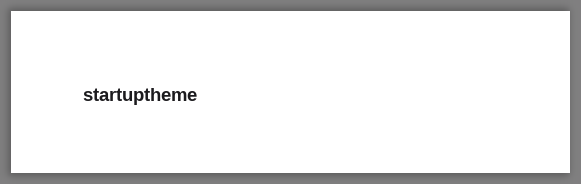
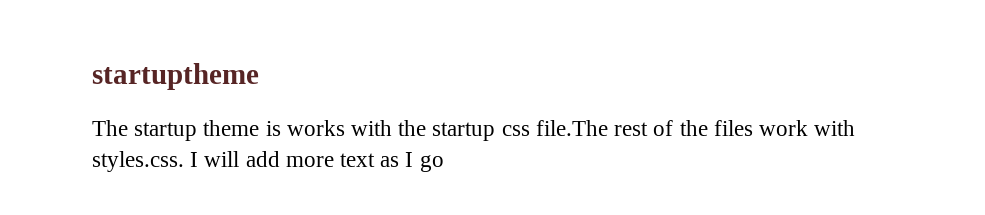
(197, 96) none -> [92,120,856,141] [92,151,444,172] // The startup theme is works with the startup css file.The rest of the files work with styles.css. I will add more text as I go

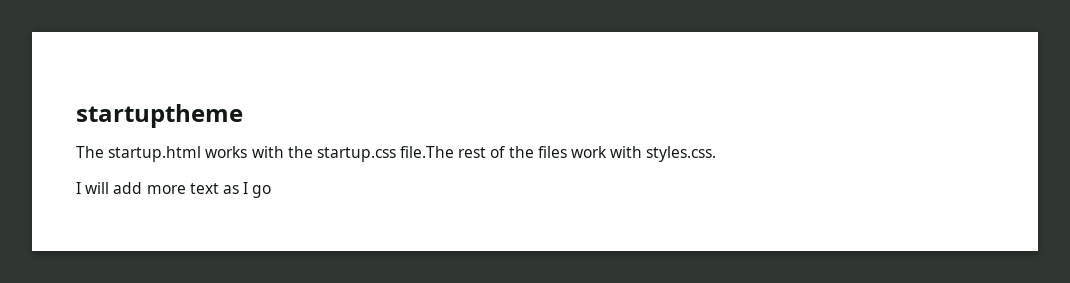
[134,120,281,141] startup theme is -> [108,146,202,162] startup.html
[432,122,530,141] startup css -> [316,147,396,162] startup.css
(184, 161) none -> (717, 154) //

